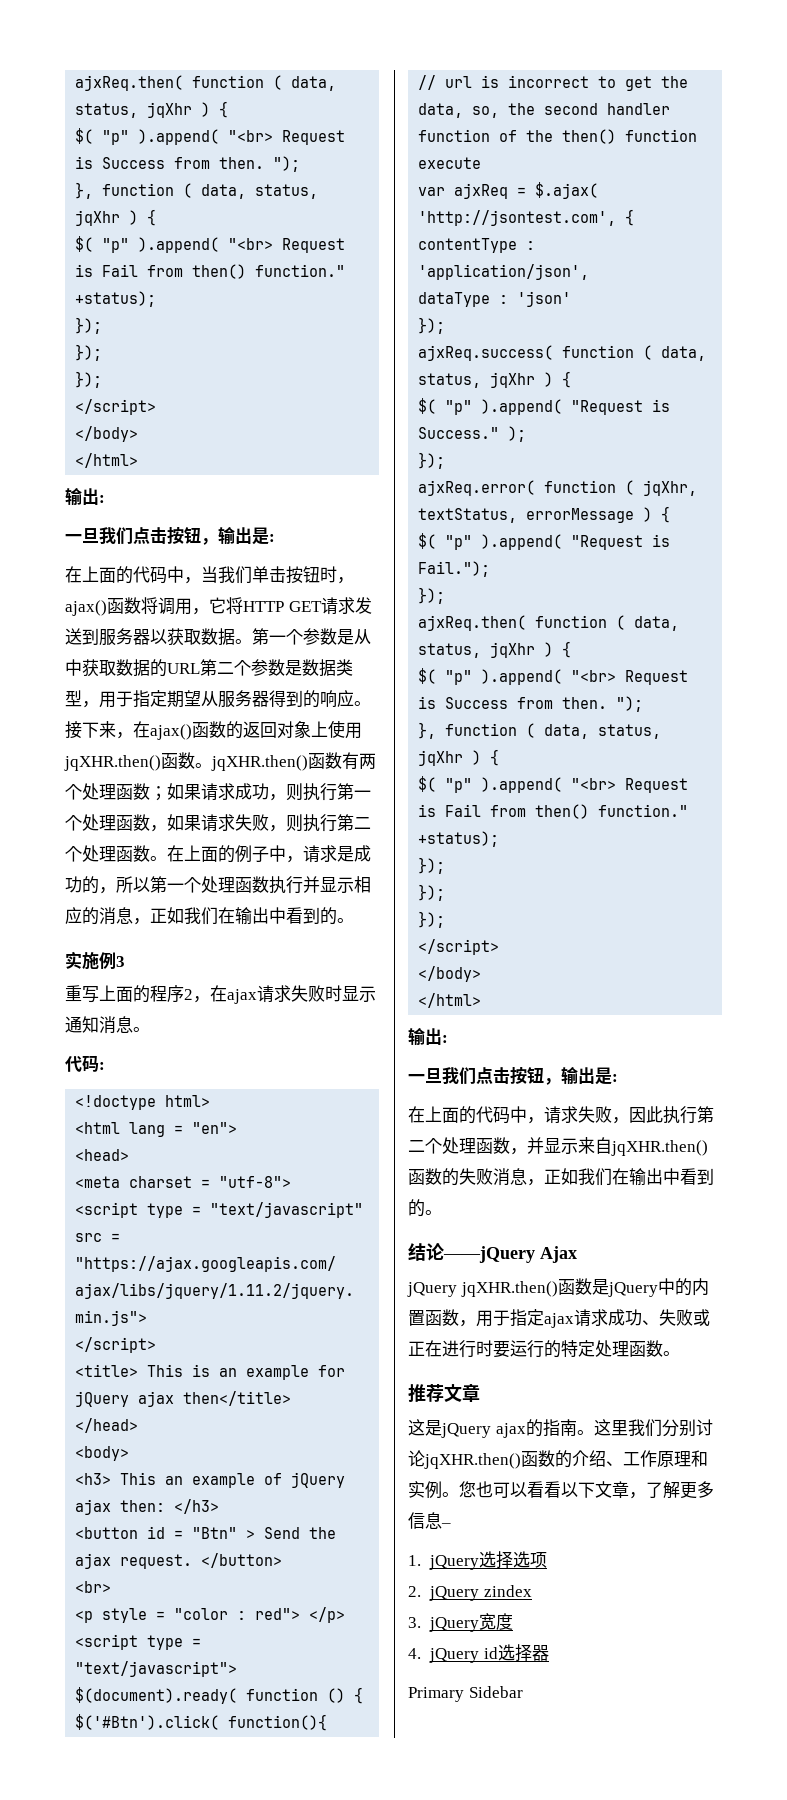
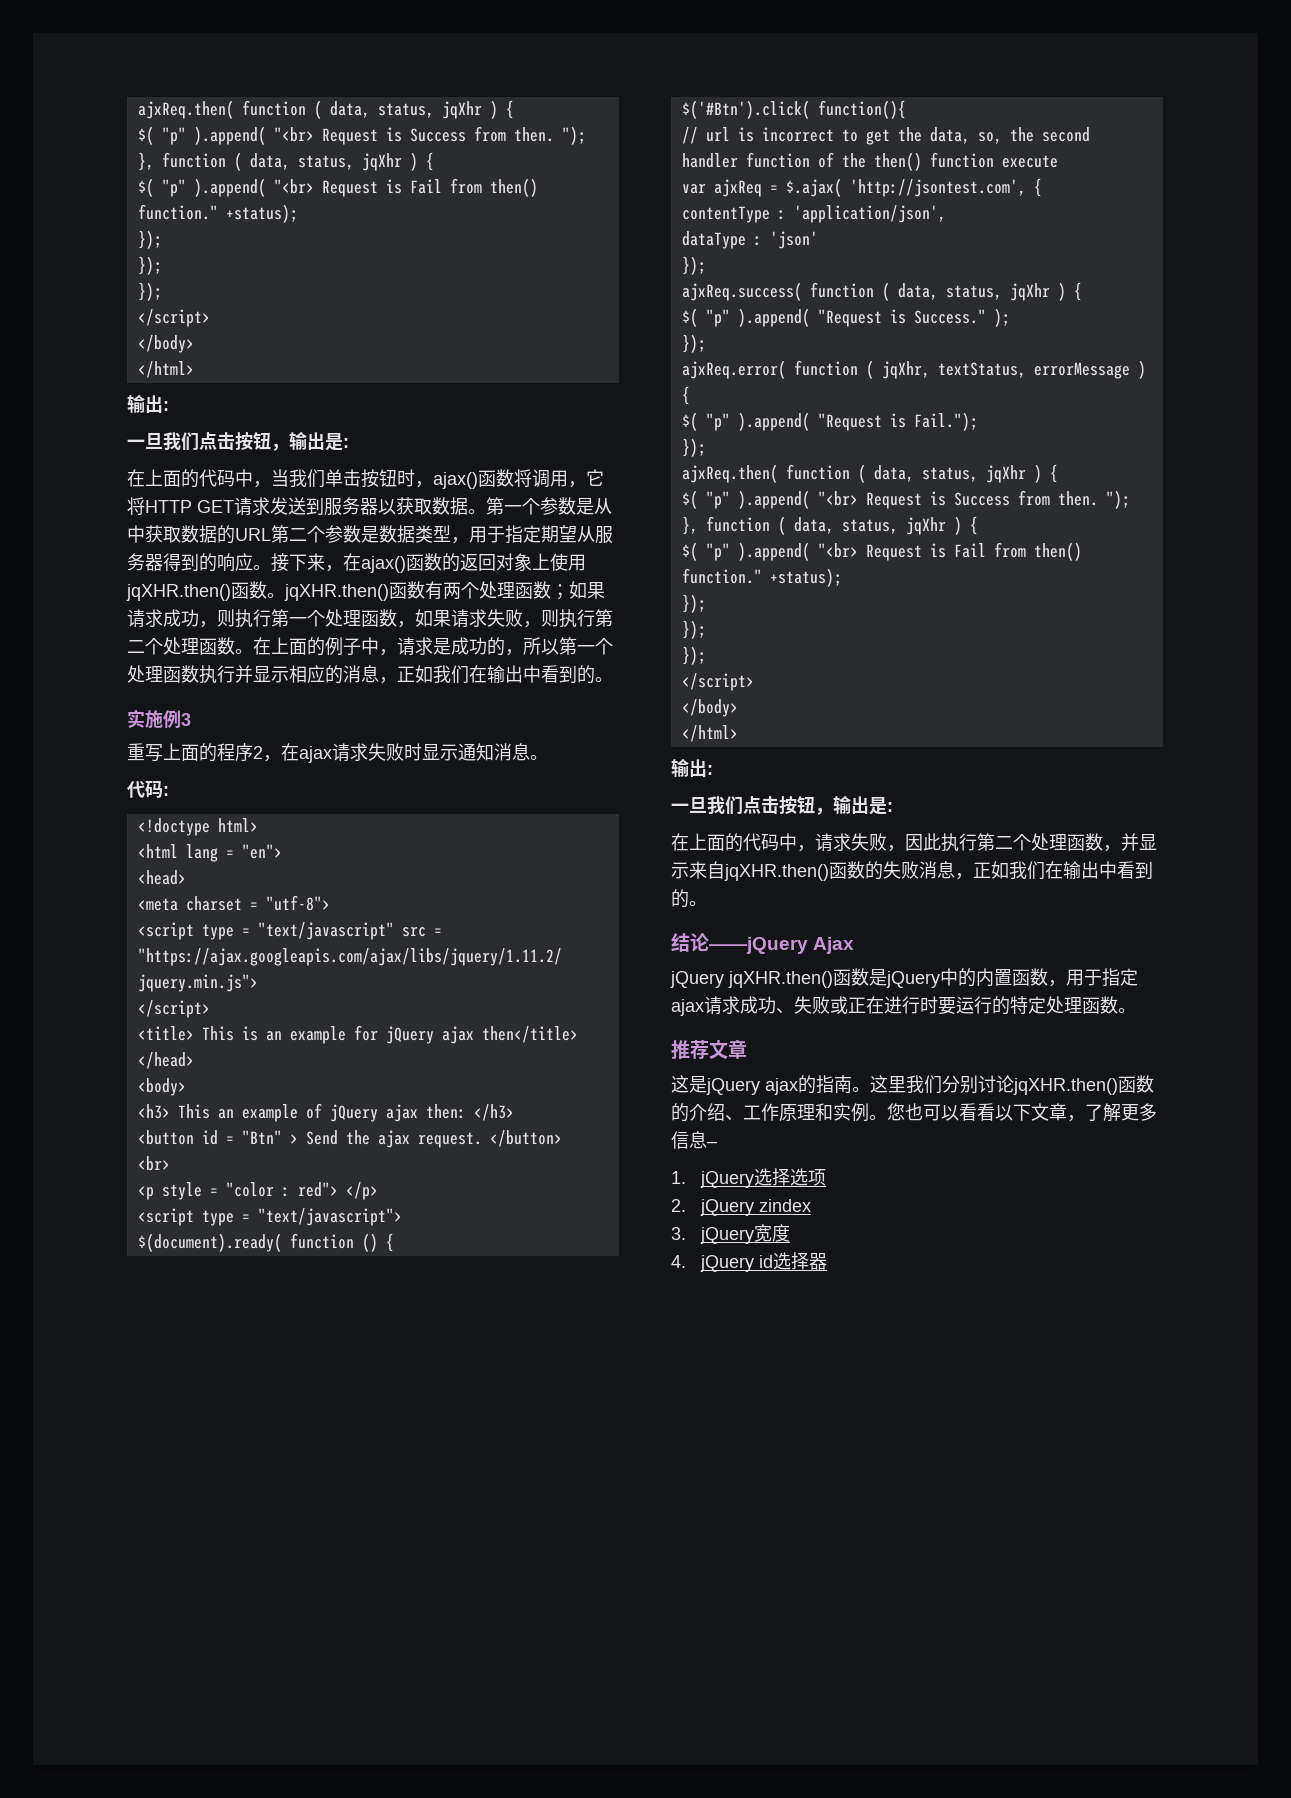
[408,1686,523,1702] // Primary Sidebar -> (827, 1261) none

